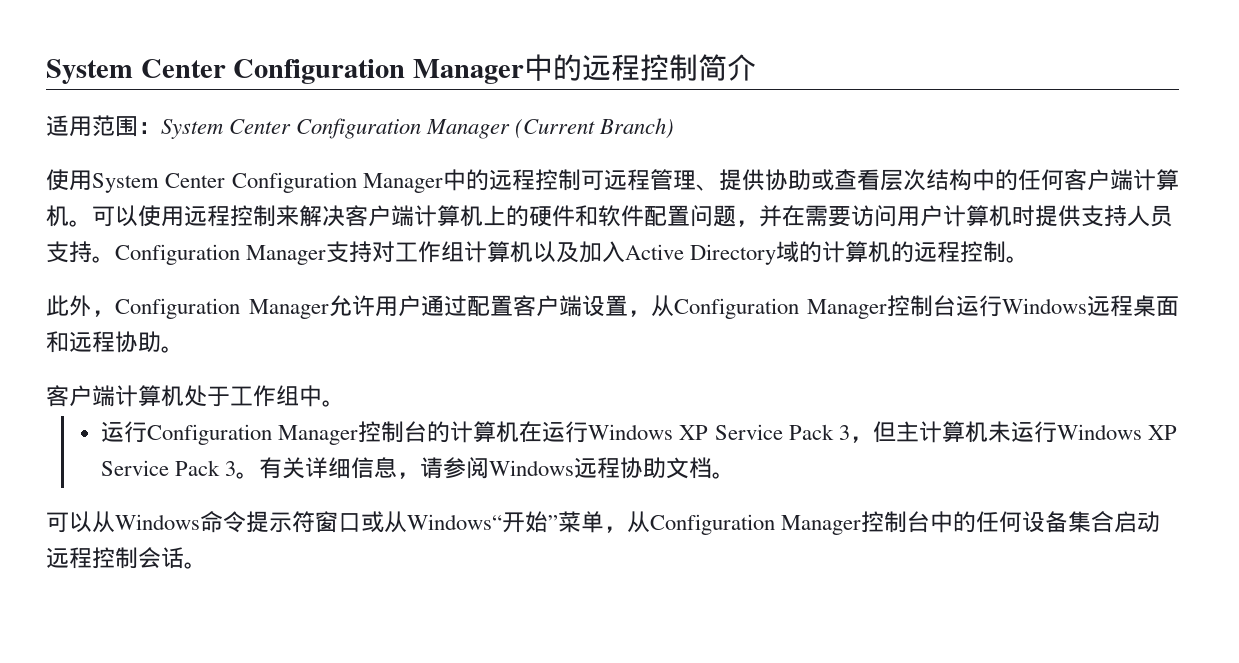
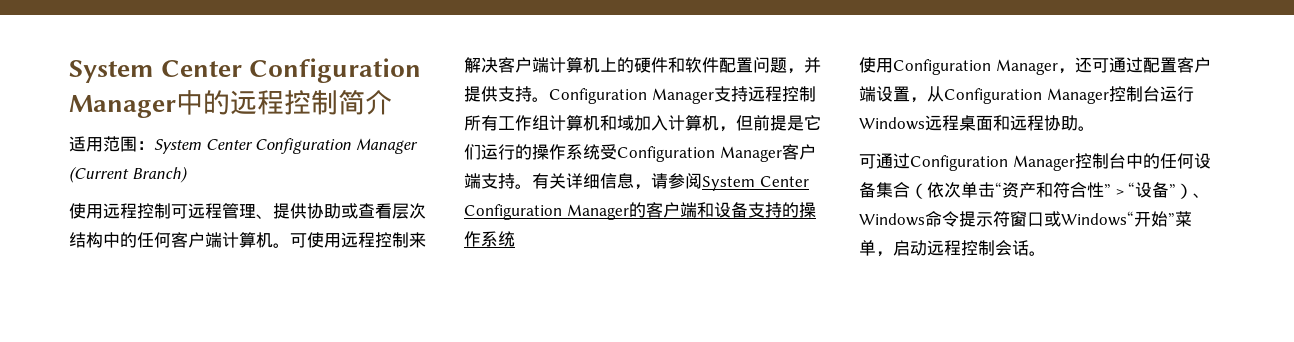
[92,169,490,193] System Center Configuration Manager中的 -> (103, 211) none
[115,205,138,227] 以 -> (307, 240) none
[782,205,1173,227] [46,241,1030,265] [46,295,421,319] 在需要访问用户计算机时提供支持人员支持。Configuration Manager支持对工作组计算机以及加入Active Directory域的计算机的远程控制。 // 此外，Configuration Manager允许用户 -> [464,86,816,104] [464,115,821,132] [464,144,816,162] [464,173,809,191] [464,202,816,220] [464,231,515,247] [859,57,1109,75] 提供支持。Configuration Manager支持远程控制所有工作组计算机和域加入计算机，但前提是它们运行的操作系统受Configuration Manager客户端支持。有关详细信息，请参阅System Center Configuration Manager的客户端和设备支持的操作系统 // 使用Configuration Manager，还可
[46,385,345,407] [101,421,1177,445] [101,457,736,479] [46,511,650,533] 客户端计算机处于工作组中。 // 运行Configuration Manager控制台的计算机在运行Windows XP Service Pack 3，但主计算机未运行Windows XP Service Pack 3。有关详细信息，请参阅Windows远程协助文档。 // 可以从Windows命令提示符窗口或从Windows“开始”菜单，从 -> [859,153,910,169] 可通过
(1115, 522) none -> [910,182,1211,199] [859,211,1192,227] [859,240,893,257] （依次单击“资产和符合性” > “设备”）、Windows命令提示符窗口或Windows“开始”菜单，

